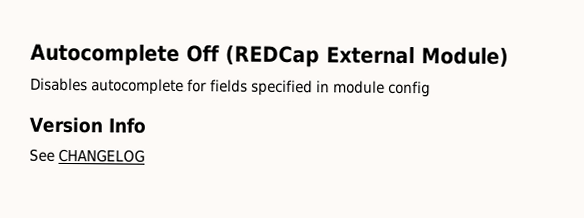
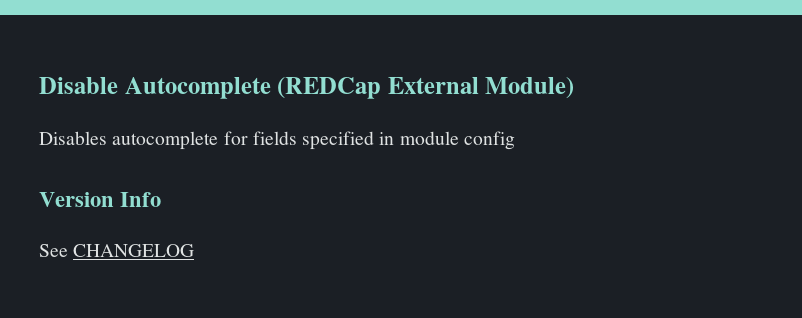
[30,43,220,66] Autocomplete Off -> [39,77,271,99] Disable Autocomplete

